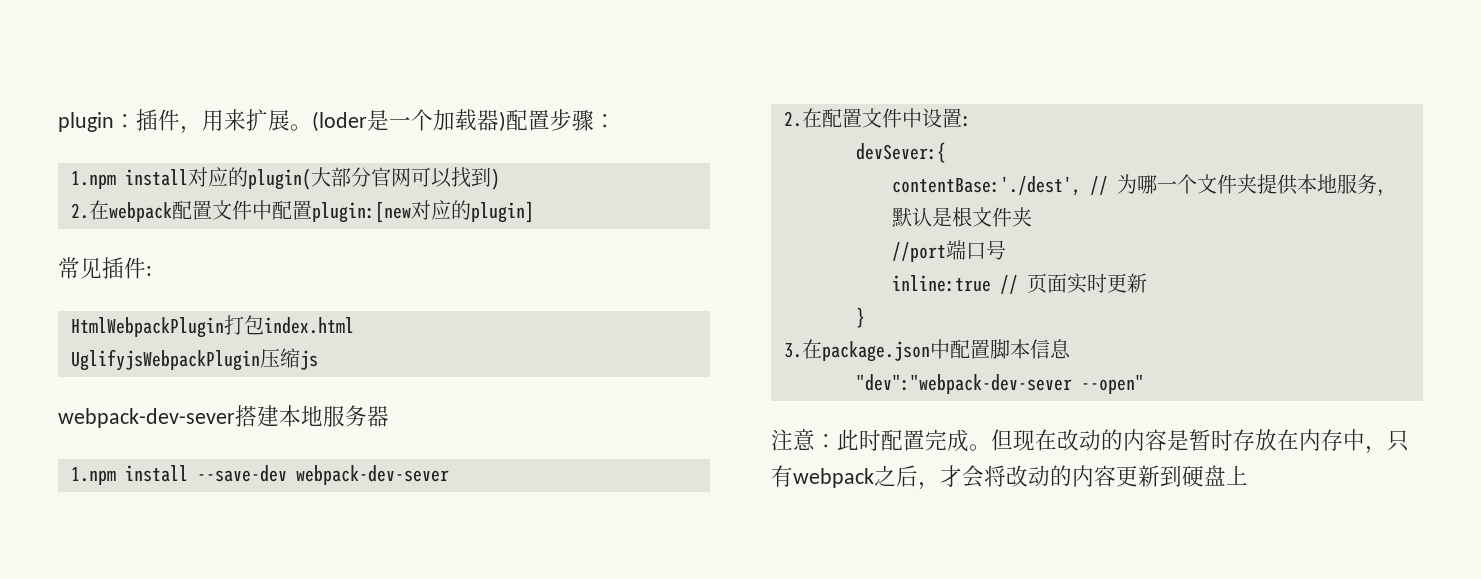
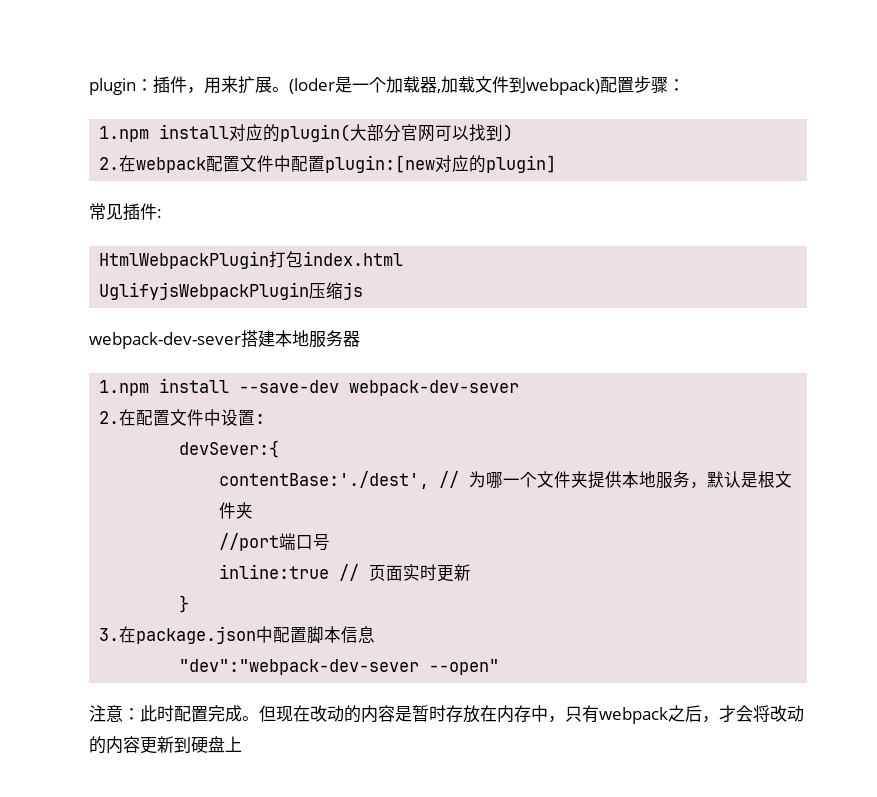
[499,111,506,132] ) -> [437,76,600,95] ,加载文件到webpack)

